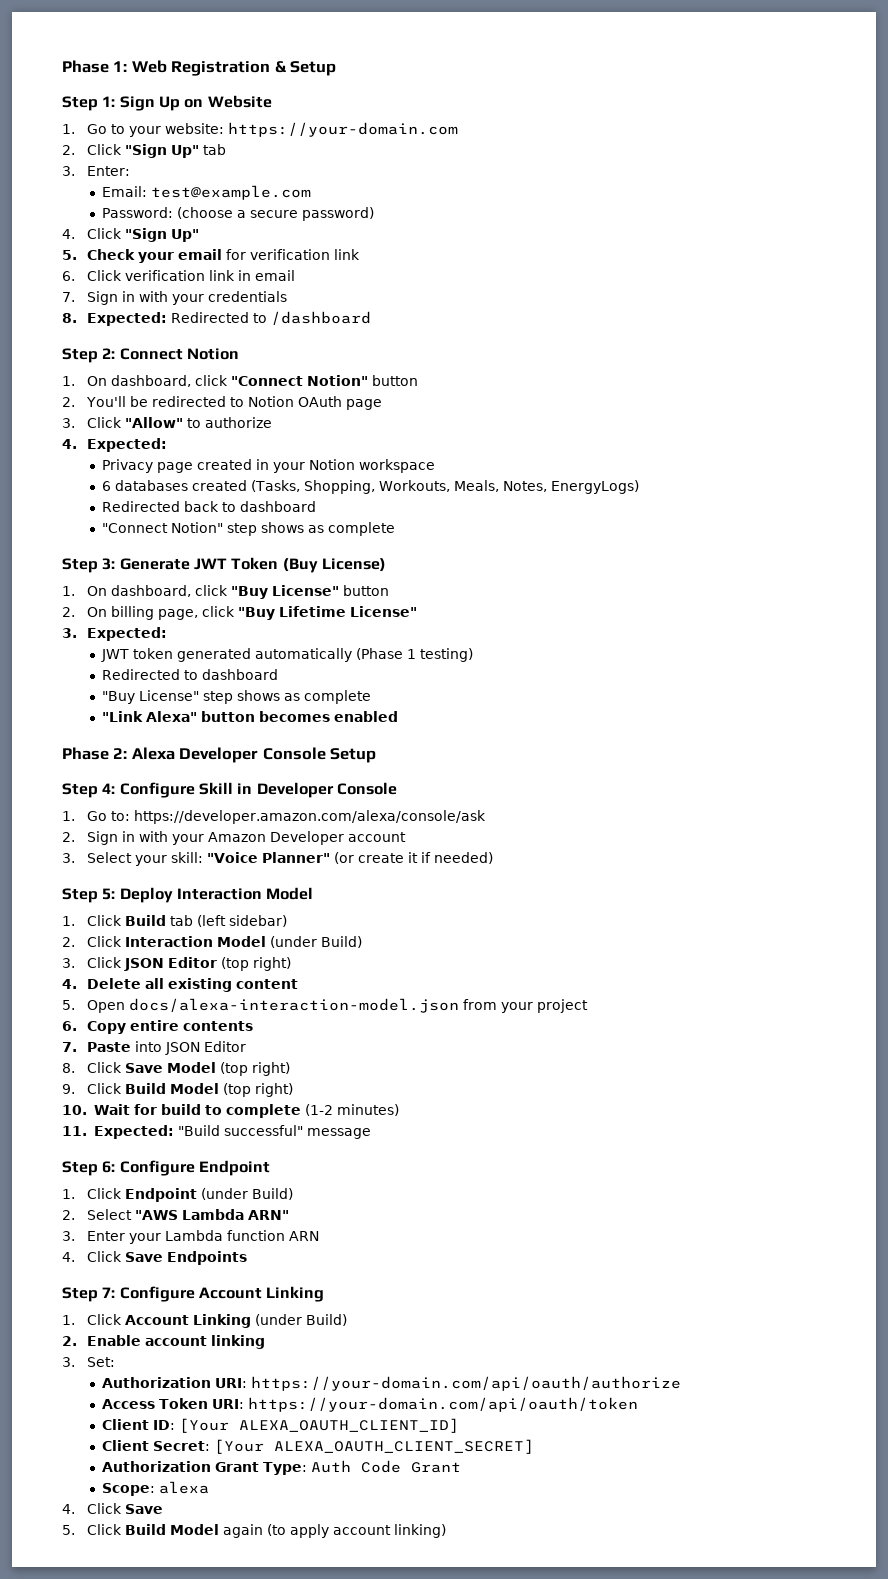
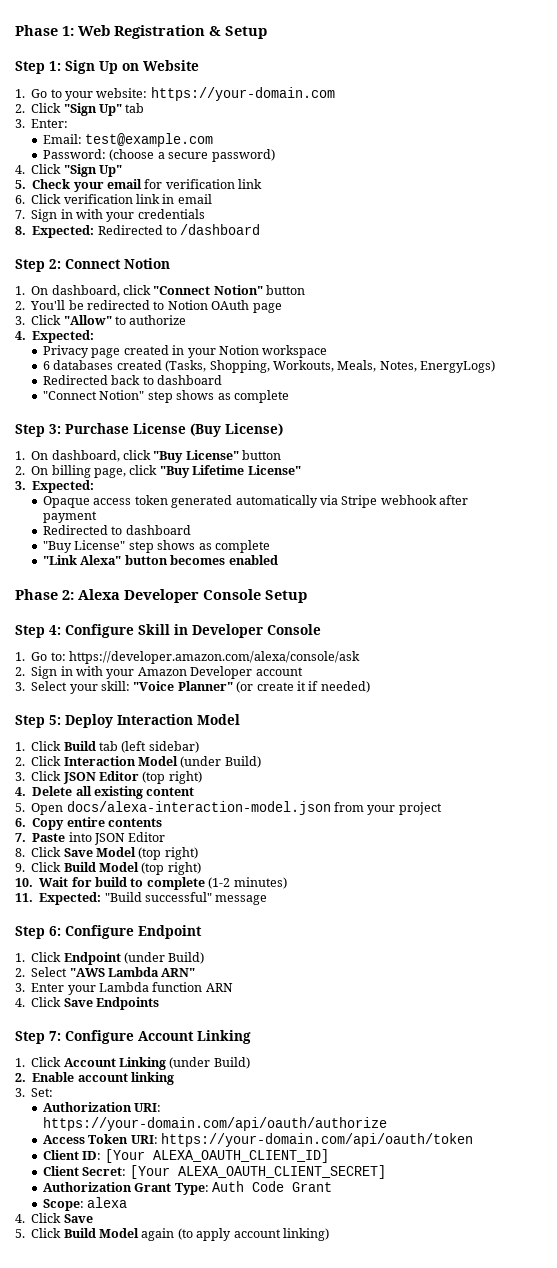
[119,557,279,570] Generate JWT Token -> [65,423,186,434] Purchase License
[100,649,129,662] JWT -> [43,496,132,508] Opaque access
[355,648,473,662] (Phase 1 testing) -> [319,495,469,508] [43,511,98,523] via Stripe webhook after payment

